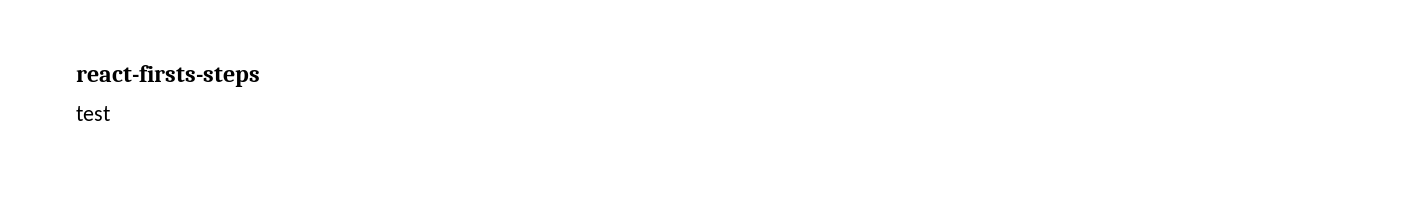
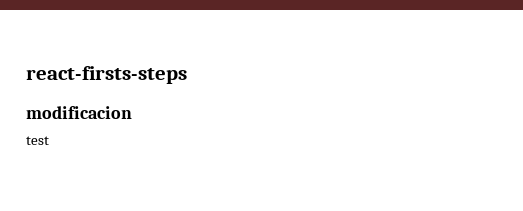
(260, 76) none -> [26,106,132,119] // modificacion

